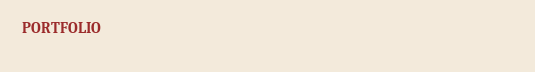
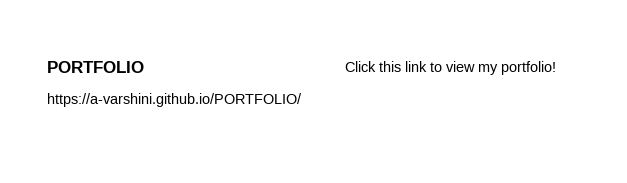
(101, 27) none -> [47,93,302,107] [345,61,556,75] // https://a-varshini.github.io/PORTFOLIO/ Click this link to view my portfolio!

